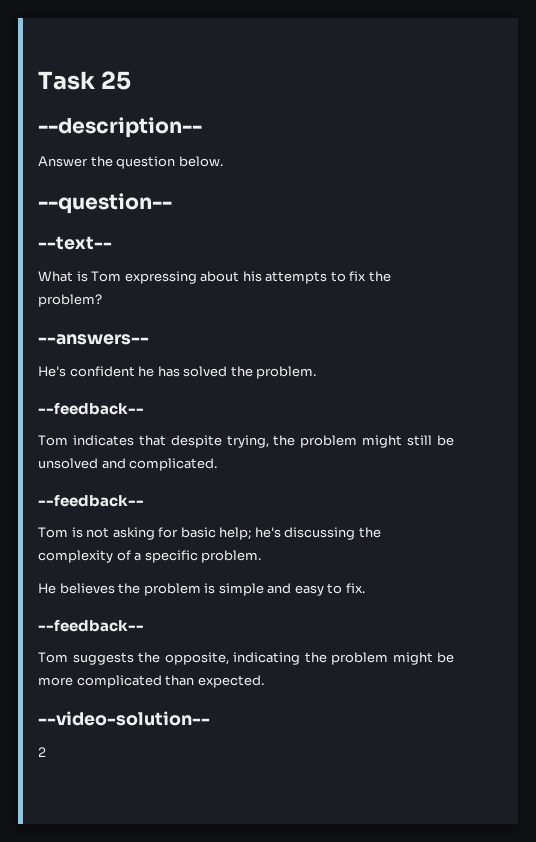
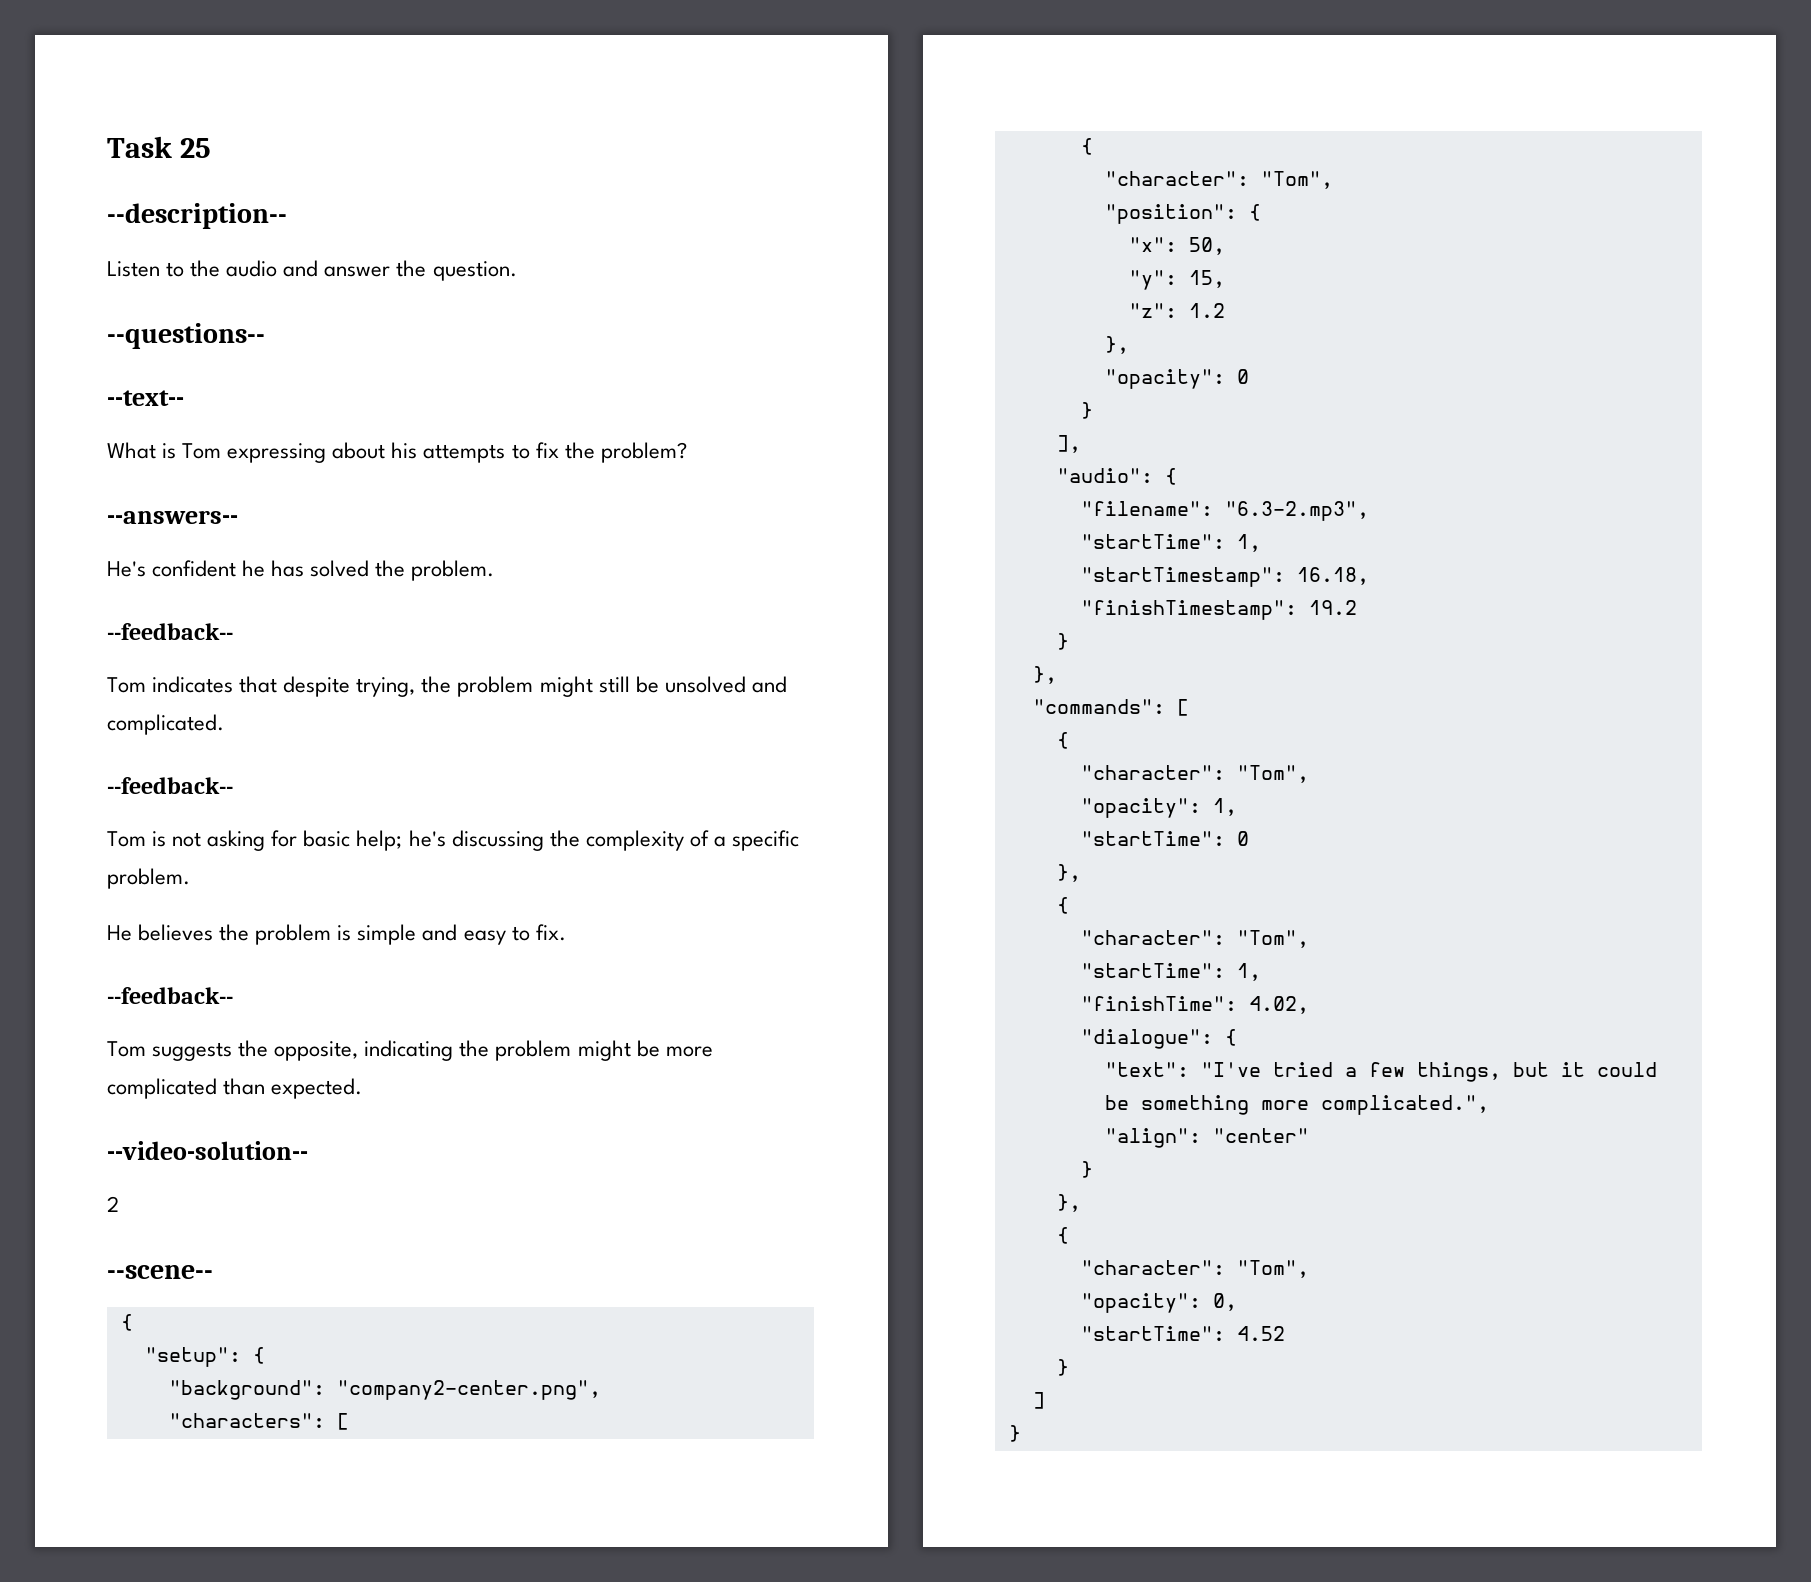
[38,156,223,169] [38,193,172,214] Answer the question below. // --question-- -> [107,260,517,281] [107,323,265,349] Listen to the audio and answer the question. // --questions--
(46, 752) none -> [107,1265,213,1279] [120,1314,133,1331] [144,1347,265,1367] [168,1380,601,1400] [168,1413,349,1430] [1080,138,1093,155] [1104,171,1333,189] [1104,204,1261,224] [1128,237,1225,255] [1128,270,1225,290] [1128,303,1225,318] [1104,336,1129,354] [1104,369,1249,389] [1080,402,1093,419] [1056,435,1081,453] [1056,468,1177,485] [1080,501,1369,521] [1080,534,1261,552] [1080,567,1369,587] [1080,600,1357,620] [1056,633,1069,650] [1032,666,1057,684] [1032,699,1189,716] [1056,732,1069,749] [1080,765,1309,783] [1080,798,1237,818] [1080,831,1249,846] [1056,864,1081,882] [1056,897,1069,914] [1080,930,1309,948] [1080,963,1261,981] [1080,996,1309,1014] [1080,1029,1237,1049] [1104,1062,1657,1082] [1104,1095,1489,1115] [1104,1128,1309,1148] [1080,1161,1093,1178] [1056,1194,1081,1212] [1056,1227,1069,1244] [1080,1260,1309,1278] [1080,1293,1237,1313] [1080,1326,1285,1341] [1056,1359,1069,1376] [1032,1392,1045,1409] [1008,1425,1021,1442] // --scene-- // { // "setup": { // "background": "company2-center.png", // "characters": [ // { // "character": "Tom", // "position": { // "x": 50, // "y": 15, // "z": 1.2 // }, // "opacity": 0 // } // ], // "audio": { // "filename": "6.3-2.mp3", // "startTime": 1, // "startTimestamp": 16.18, // "finishTimestamp": 19.2 // } // }, // "commands": [ // { // "character": "Tom", // "opacity": 1, // "startTime": 0 // }, // { // "character": "Tom", // "startTime": 1, // "finishTime": 4.02, // "dialogue": { // "text": "I've tried a few things, but it could be something more complicated.", // "align": "center" // } // }, // { // "character": "Tom", // "opacity": 0, // "startTime": 4.52 // } // ] // }

